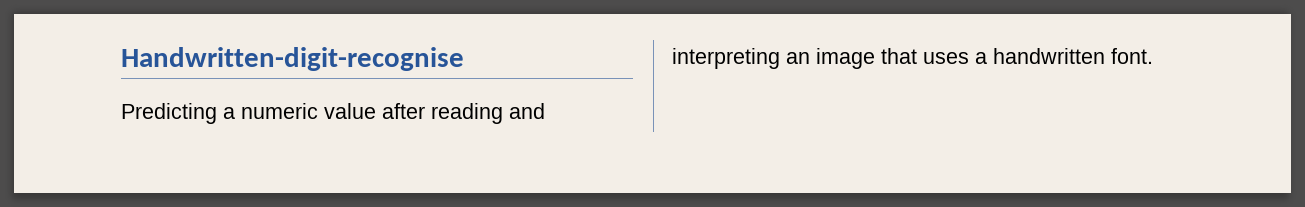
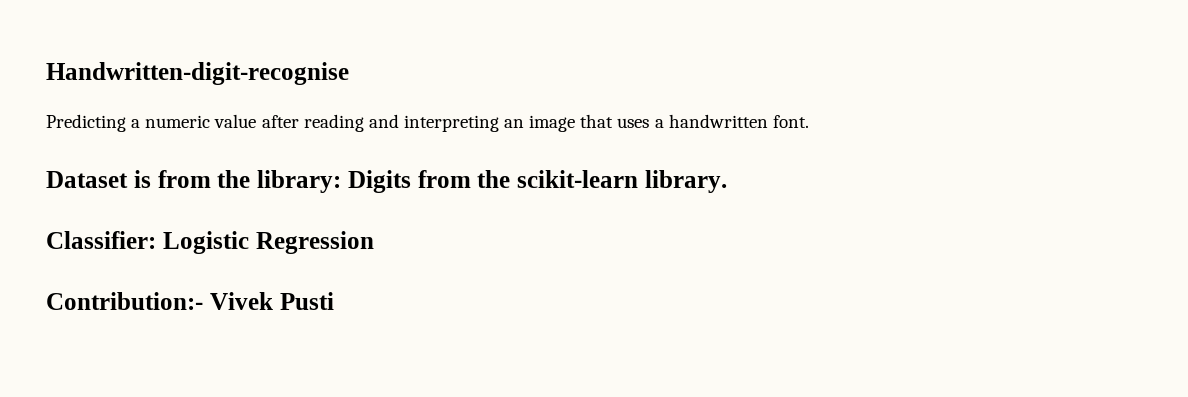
(1153, 56) none -> [46,170,727,193] [46,231,374,254] [46,292,334,310] // Dataset is from the library: Digits from the scikit-learn library. // Classifier: Logistic Regression // Contribution:- Vivek Pusti

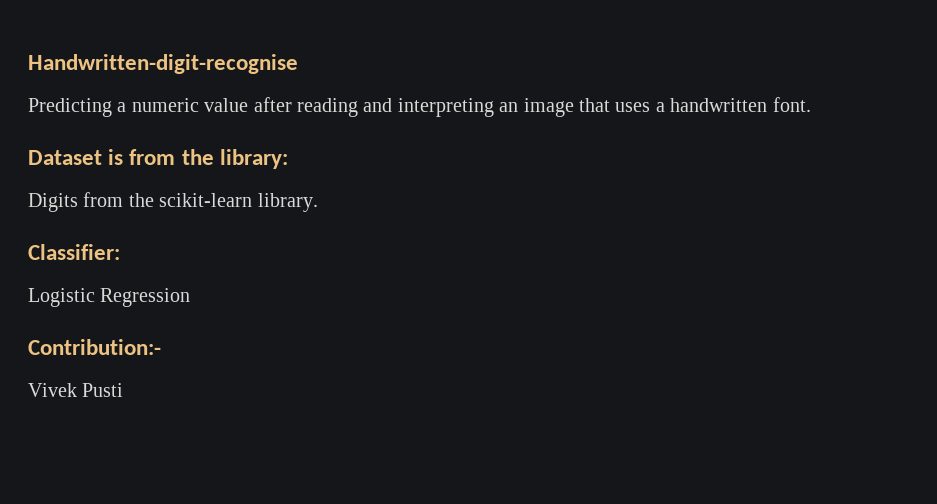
(341, 181) none -> (288, 159) //
(156, 240) none -> (120, 252) //
(203, 301) none -> (161, 347) //

